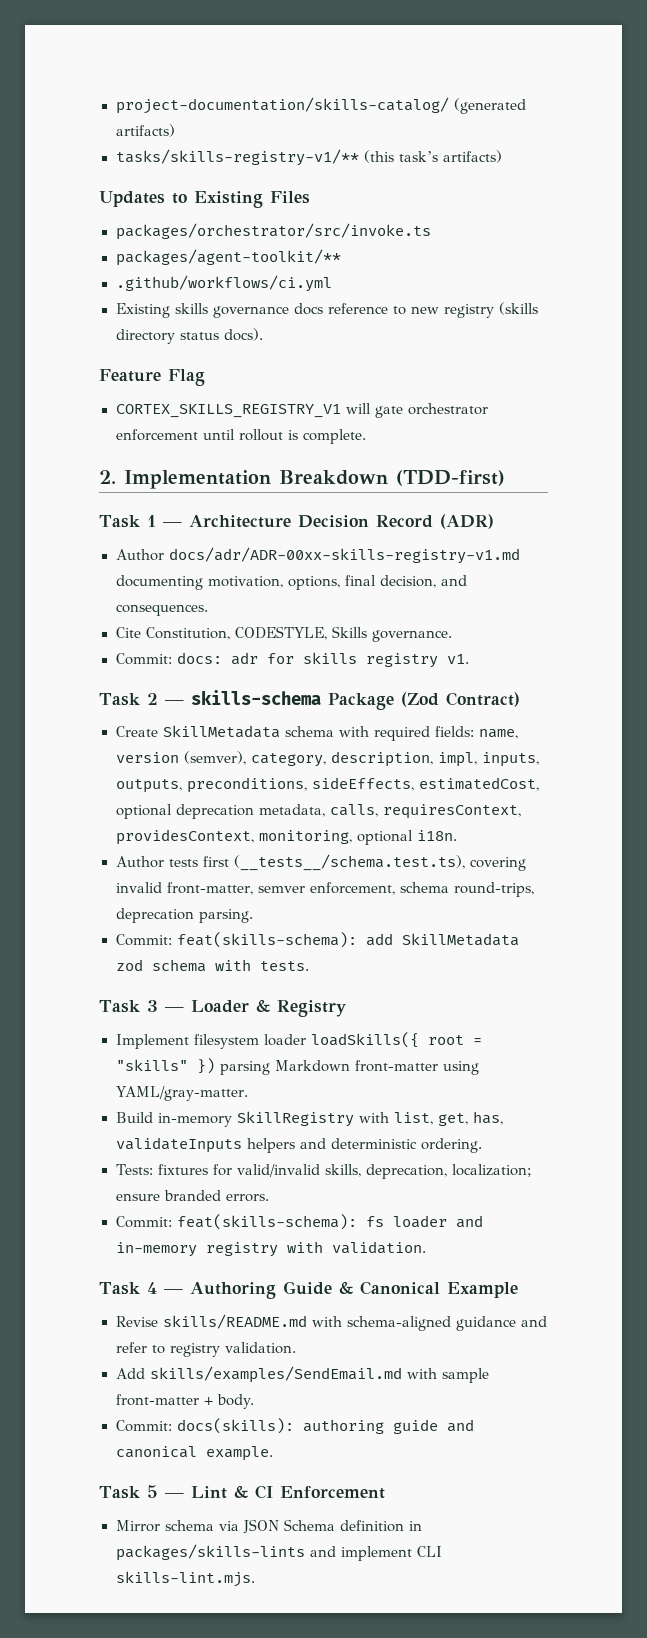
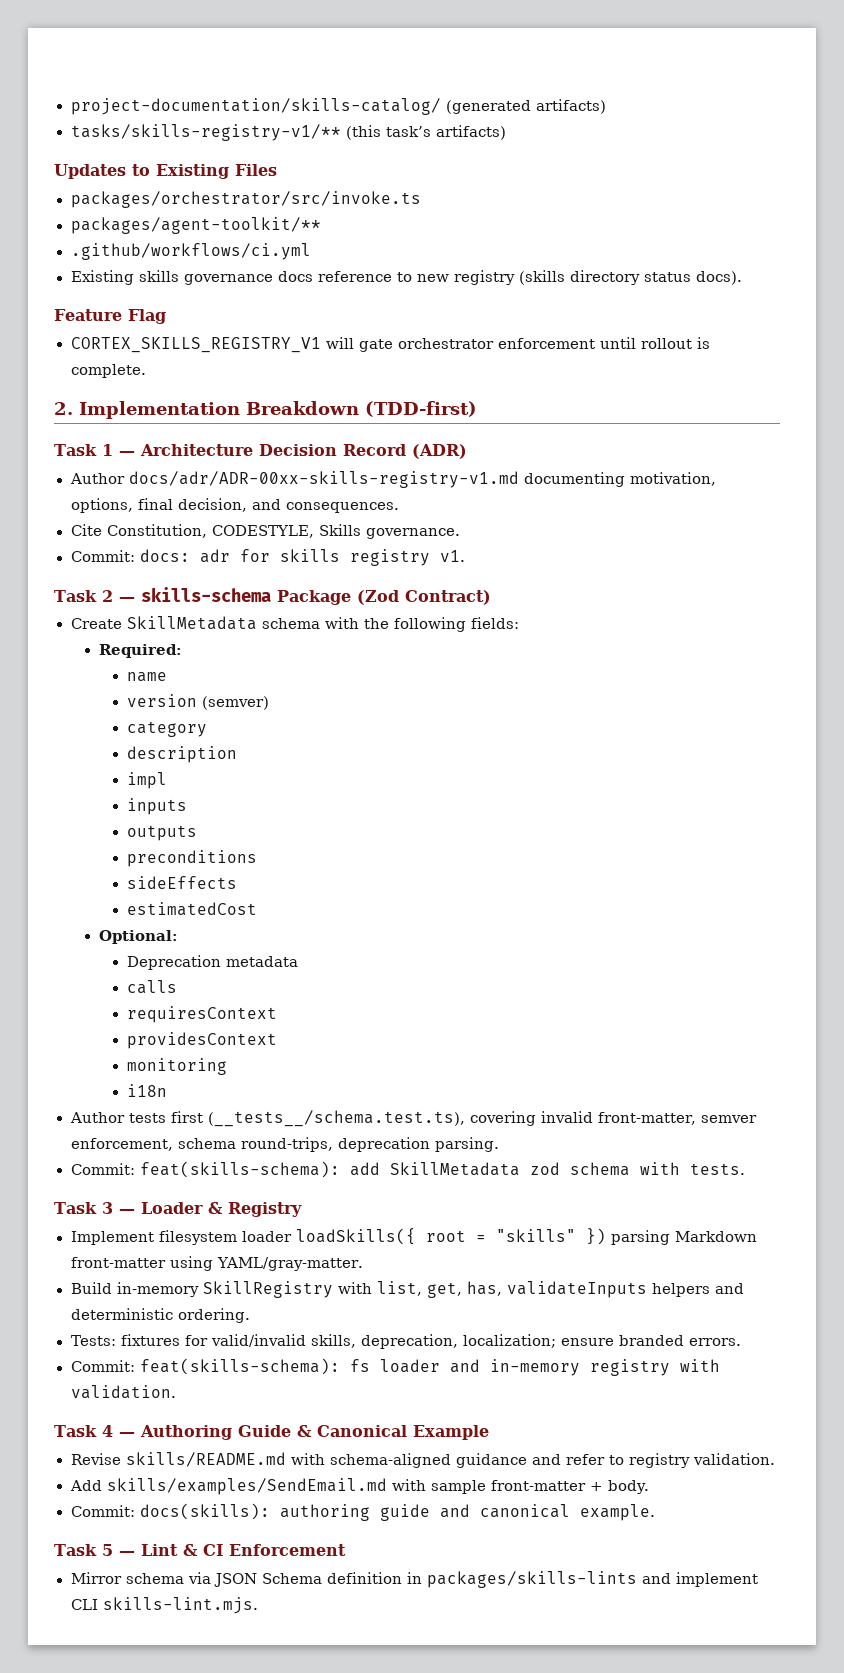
[373,726,430,741] required -> [363,617,466,632] the following
[478,729,518,739] [115,751,539,767] [115,777,539,793] [115,804,521,819] [115,829,457,845] name, version (semver), category, description, impl, inputs, outputs, preconditions, sideEffects, estimatedCost, optional deprecation metadata, calls, requiresContext, providesContext, monitoring, optional i18n. -> [98,644,182,658] [126,672,167,682] [126,694,269,710] [126,721,207,737] [126,746,237,763] [126,772,167,789] [126,798,187,815] [126,825,197,841] [126,850,257,867] [126,876,237,889] [126,902,257,916] [98,930,178,944] [126,955,298,970] [126,980,177,994] [126,1006,277,1023] [126,1032,277,1049] [126,1058,227,1075] [126,1084,167,1097] // Required: // name // version (semver) // category // description // impl // inputs // outputs // preconditions // sideEffects // estimatedCost // Optional: // Deprecation metadata // calls // requiresContext // providesContext // monitoring // i18n

